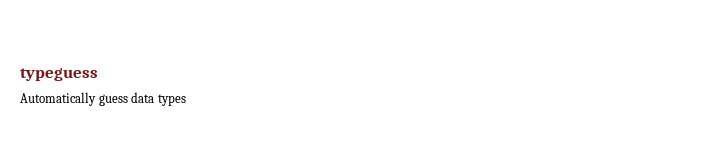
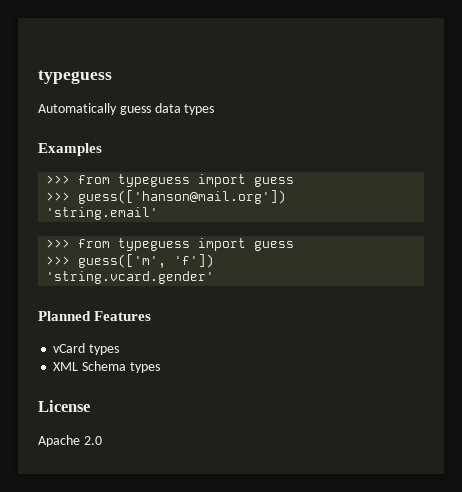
(186, 100) none -> [38,143,102,156] [46,174,295,187] [46,190,287,204] [46,207,159,220] [46,238,295,251] [46,254,215,268] [46,271,215,284] [38,311,152,321] [53,343,120,355] [53,361,160,373] [38,400,90,412] [38,435,102,447] // Examples // >>> from typeguess import guess // >>> guess(['hanson@mail.org']) // 'string.email' // >>> from typeguess import guess // >>> guess(['m', 'f']) // 'string.vcard.gender' // Planned Features // vCard types // XML Schema types // License // Apache 2.0

